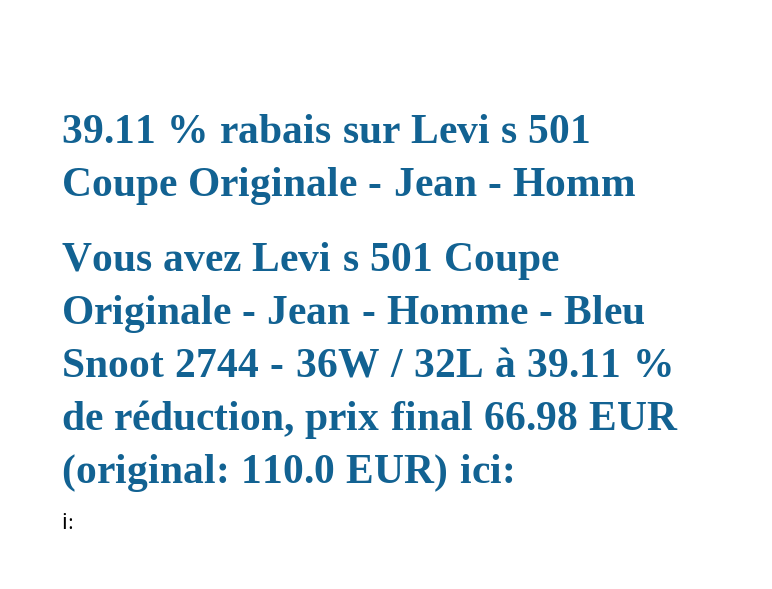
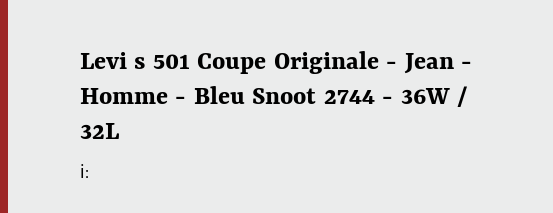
[62,114,592,143] [62,167,637,205] [62,243,242,272] 39.11 % rabais sur Levi s 501 Coupe Originale - Jean - Homm // Vous avez -> (80, 60) none
[495,347,675,377] [62,400,679,439] [62,454,516,492] à 39.11 % de réduction, prix final 66.98 EUR (original: 110.0 EUR) ici: -> (119, 131) none

